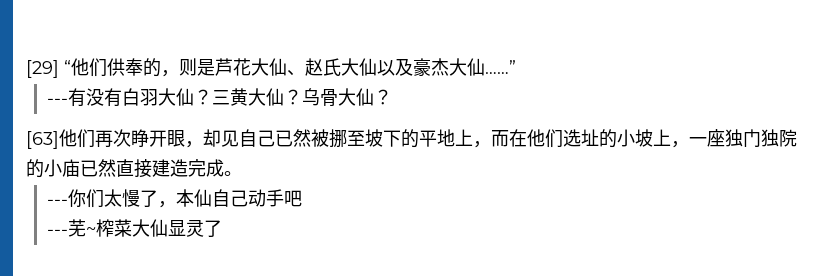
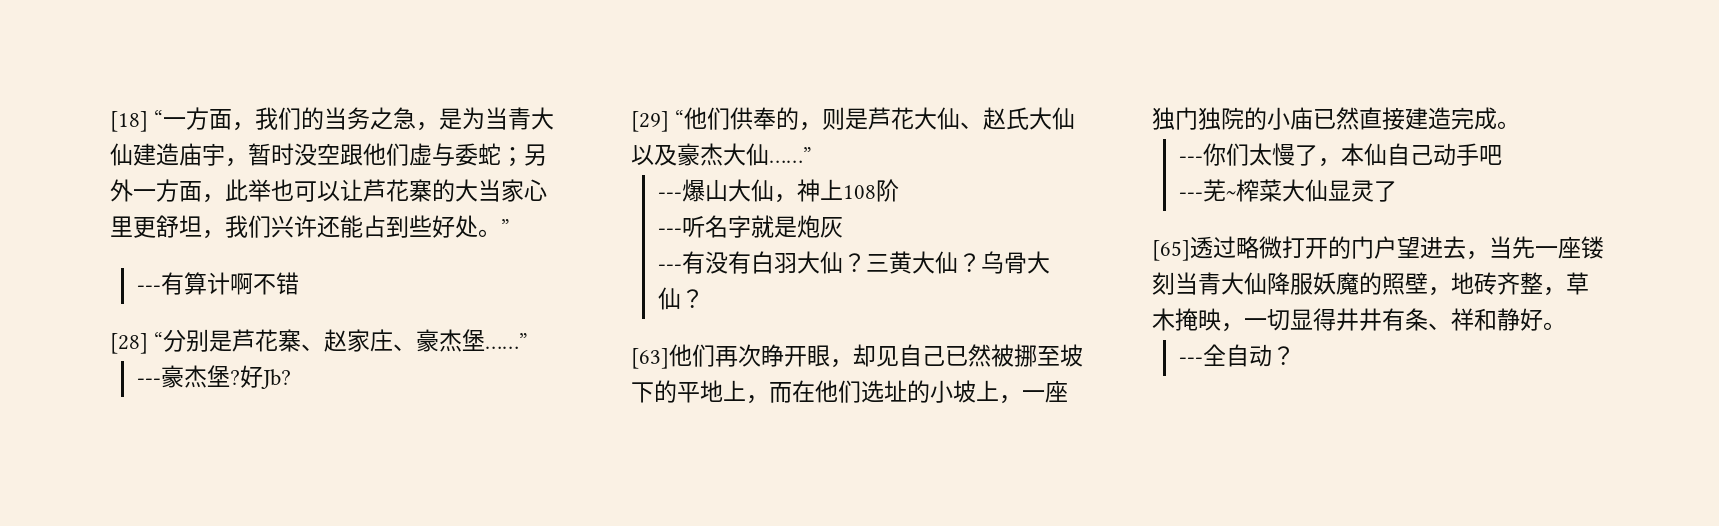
(26, 69) none -> [110,107,555,132] [110,143,547,167] [110,179,547,203] [110,215,510,239] [136,272,299,295] [110,329,529,354] [136,365,291,389] [18] “一方面，我们的当务之急，是为当青大仙建造庙宇，暂时没空跟他们虚与委蛇；另外一方面，此举也可以让芦花寨的大当家心里更舒坦，我们兴许还能占到些好处。” // ---有算计啊不错 // [28] “分别是芦花寨、赵家庄、豪杰堡……” // ---豪杰堡?好Jb? //
(516, 67) none -> [657,179,899,203] [657,215,843,238] // ---爆山大仙，神上108阶 // ---听名字就是炮灰
(222, 228) none -> [1152,236,1604,261] [1152,272,1589,296] [1152,308,1566,332] [1178,344,1295,367] // [65]透过略微打开的门户望进去，当先一座镂刻当青大仙降服妖魔的照壁，地砖齐整，草木掩映，一切显得井井有条、祥和静好。 // ---全自动？

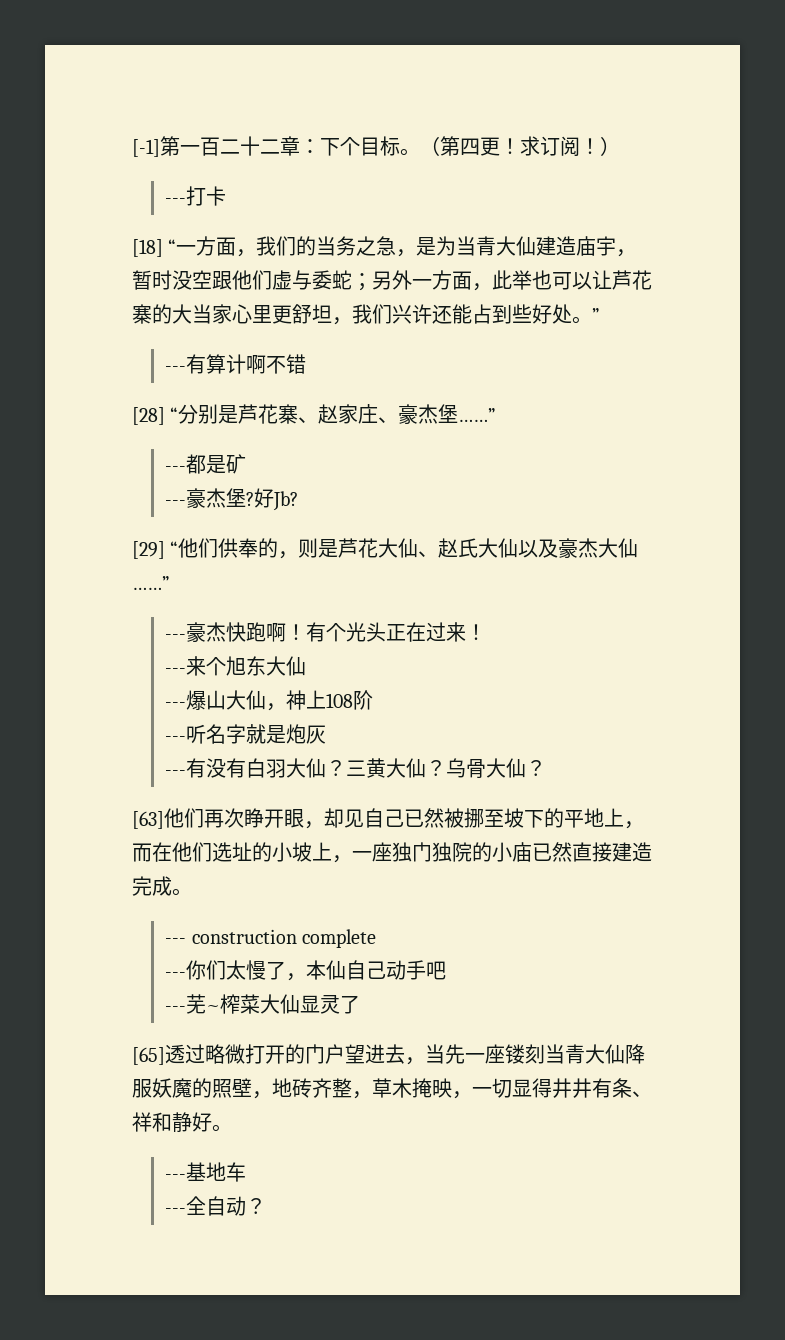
(110, 121) none -> [132,136,620,157] [165,186,227,206] [-1]第一百二十二章：下个目标。（第四更！求订阅！） // ---打卡 //
(529, 341) none -> [165,454,247,474] // ---都是矿
(812, 155) none -> [165,622,487,642] [165,656,307,676] // ---豪杰快跑啊！有个光头正在过来！ // ---来个旭东大仙
(1520, 125) none -> [165,929,377,948] // --- construction complete
(1566, 326) none -> [165,1162,247,1182] // ---基地车

